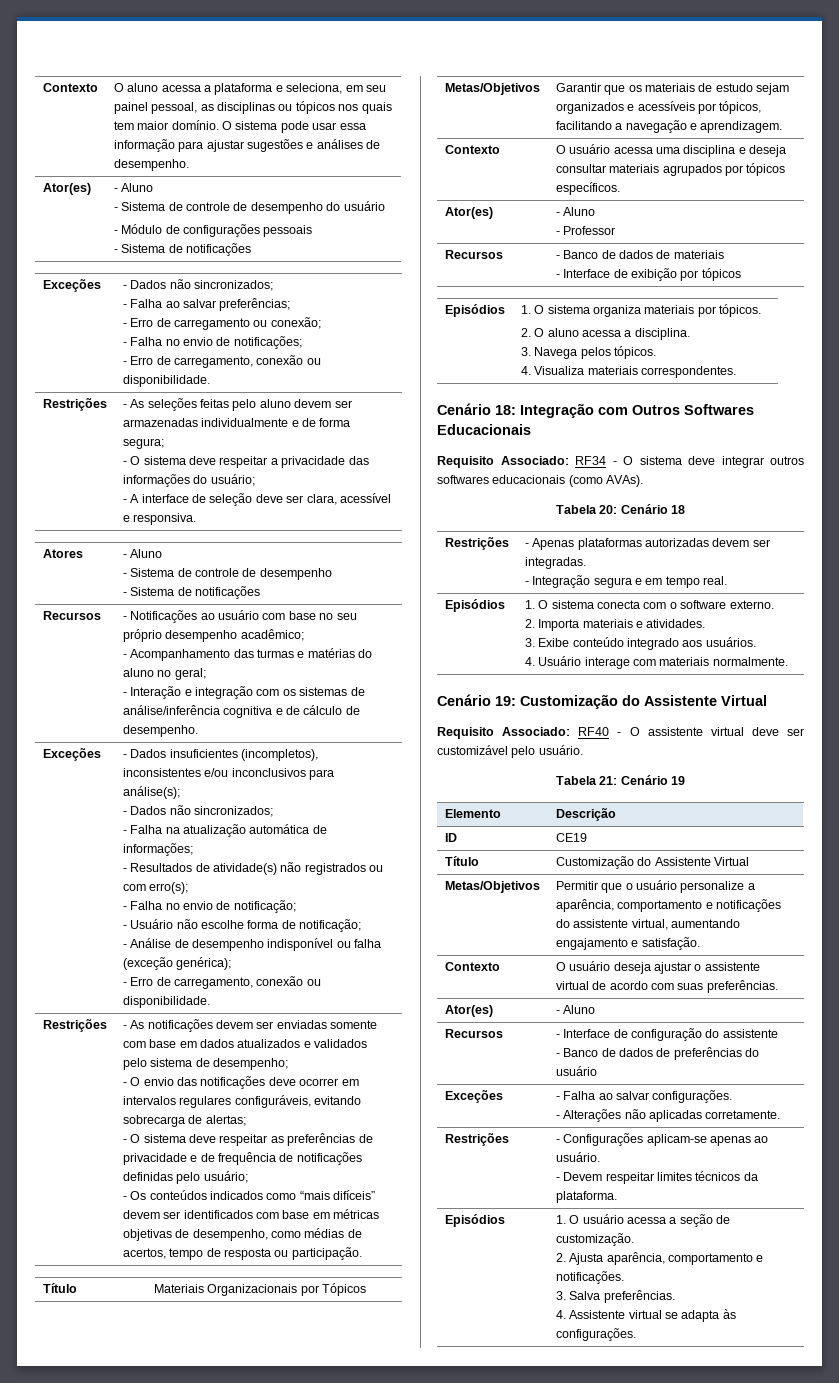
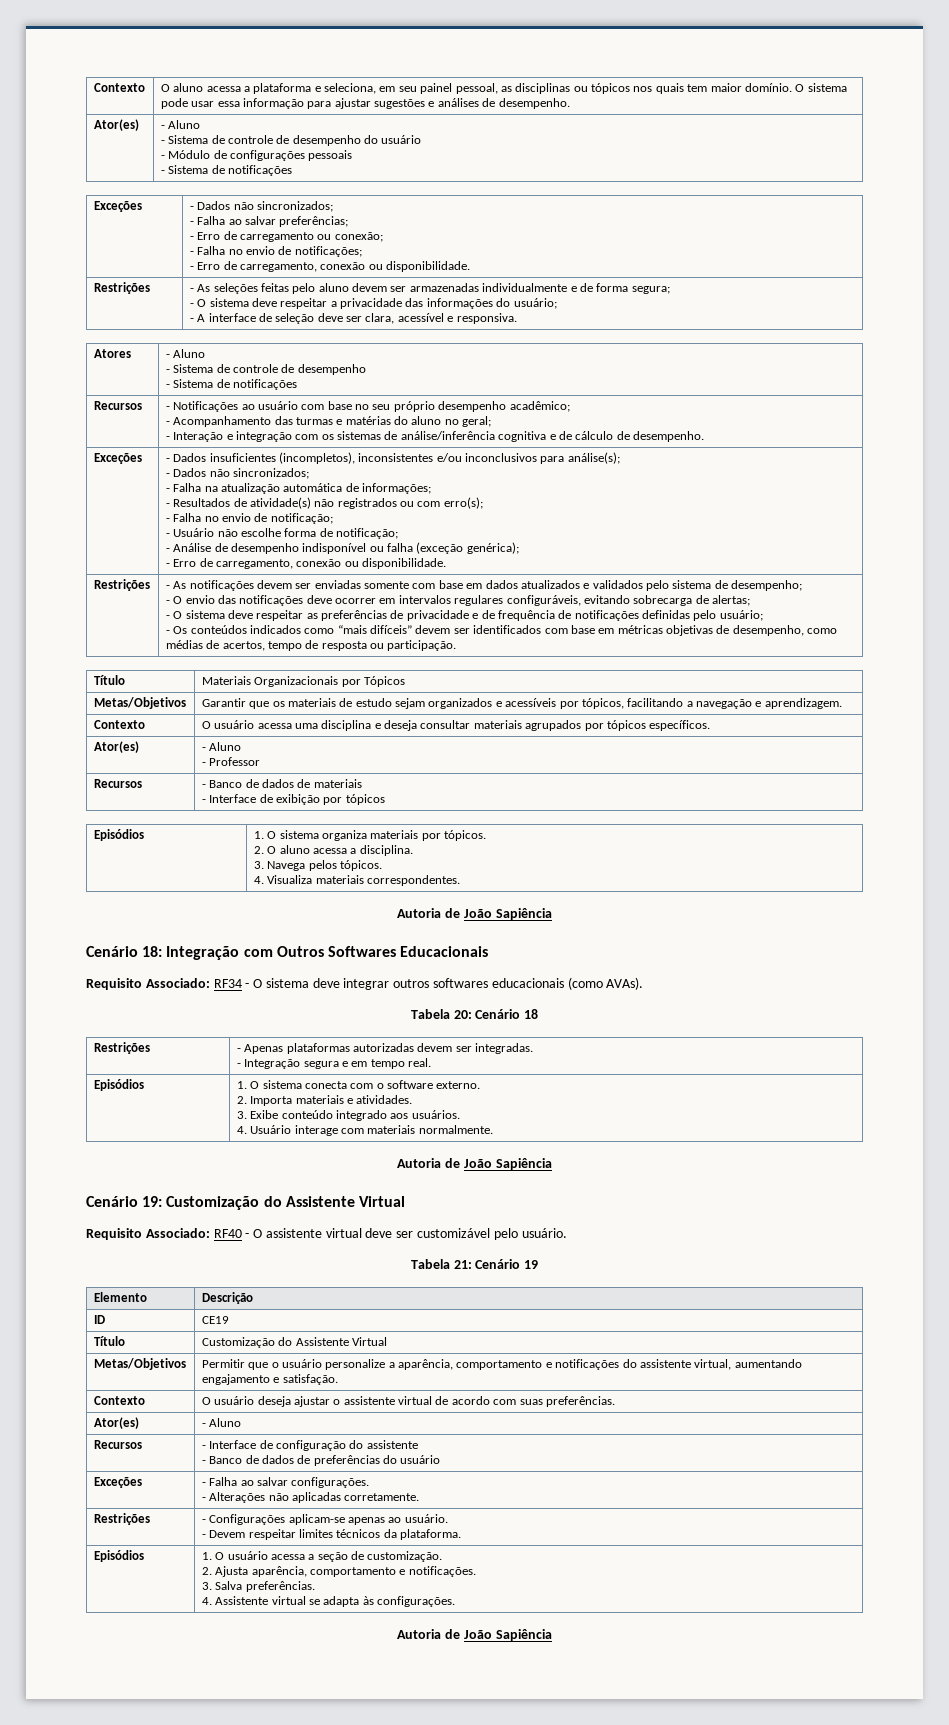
(737, 372) none -> [397,908,552,920] // Autoria de João Sapiência
(788, 661) none -> [397,1158,552,1170] // Autoria de João Sapiência
(636, 1334) none -> [397,1629,552,1641] // Autoria de João Sapiência

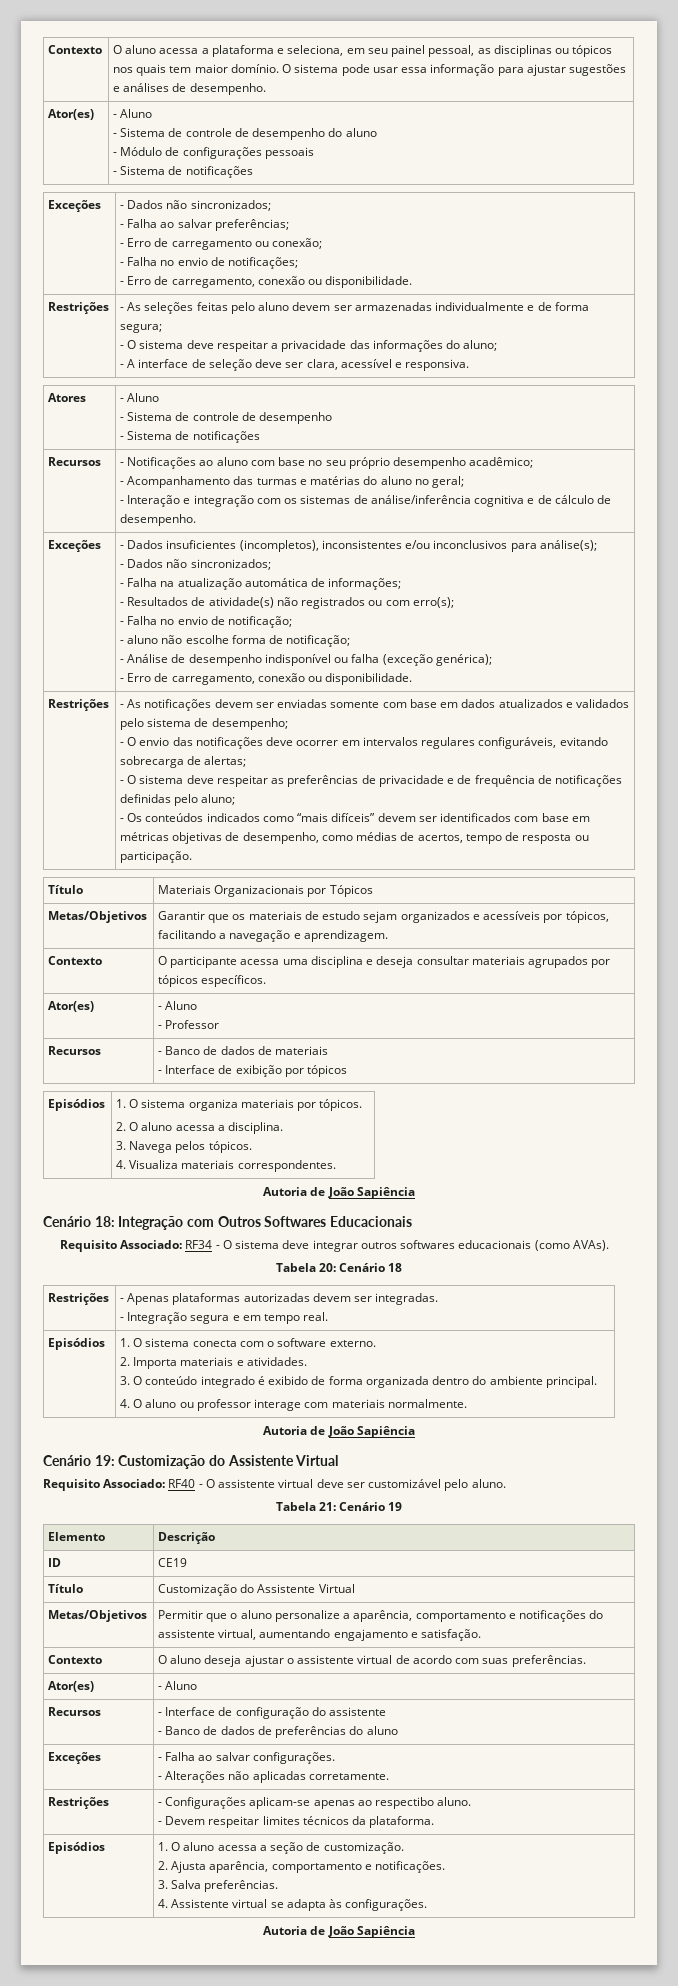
[381,135,422,144] usuário -> [345,128,377,137] aluno
[513,298,557,309] usuário; -> [463,340,498,351] aluno;
[257,401,298,410] usuário -> [216,457,248,466] aluno
[173,528,215,537] Usuário -> [127,635,159,644] aluno
[719,610,763,621] usuário; -> [201,794,236,805] aluno;
[214,720,255,729] usuário -> [170,956,238,968] participante
[250,1110,279,1119] Exibe -> [133,1376,143,1385] O
[390,1110,460,1119] [236,1125,292,1134] aos usuários. // 4. Usuário -> [257,1376,597,1388] [120,1399,251,1411] é exibido de forma organizada dentro do ambiente principal. // 4. O aluno ou professor
[521,1228,567,1238] usuário. -> [471,1479,506,1488] aluno.
[281,1359,322,1368] usuário -> [240,1610,272,1619] aluno
[214,1396,255,1405] usuário -> [170,1655,202,1664] aluno
[400,1455,441,1464] usuário -> [366,1726,398,1735] aluno
[404,1514,448,1523] usuário. -> [375,1797,472,1809] respectibo aluno.
[227,1551,268,1560] usuário -> [183,1842,215,1851] aluno

